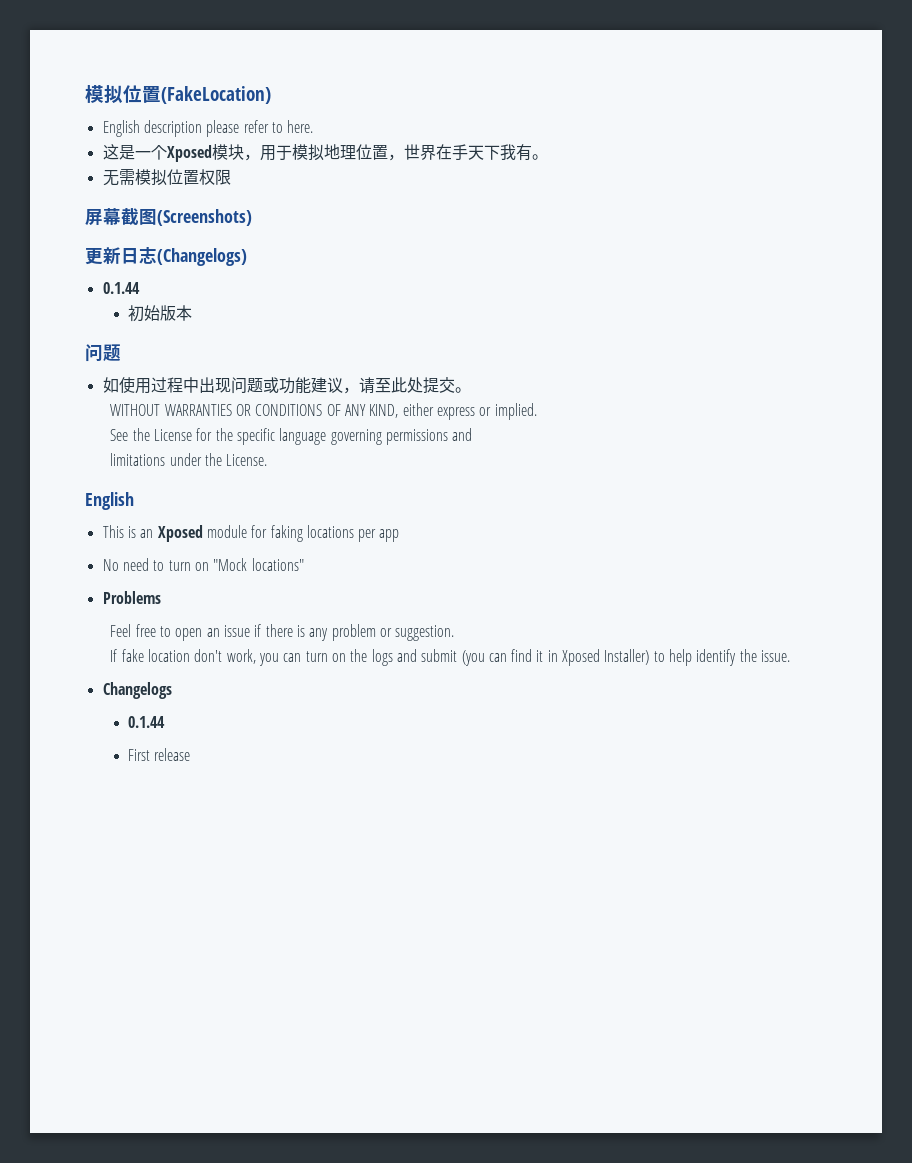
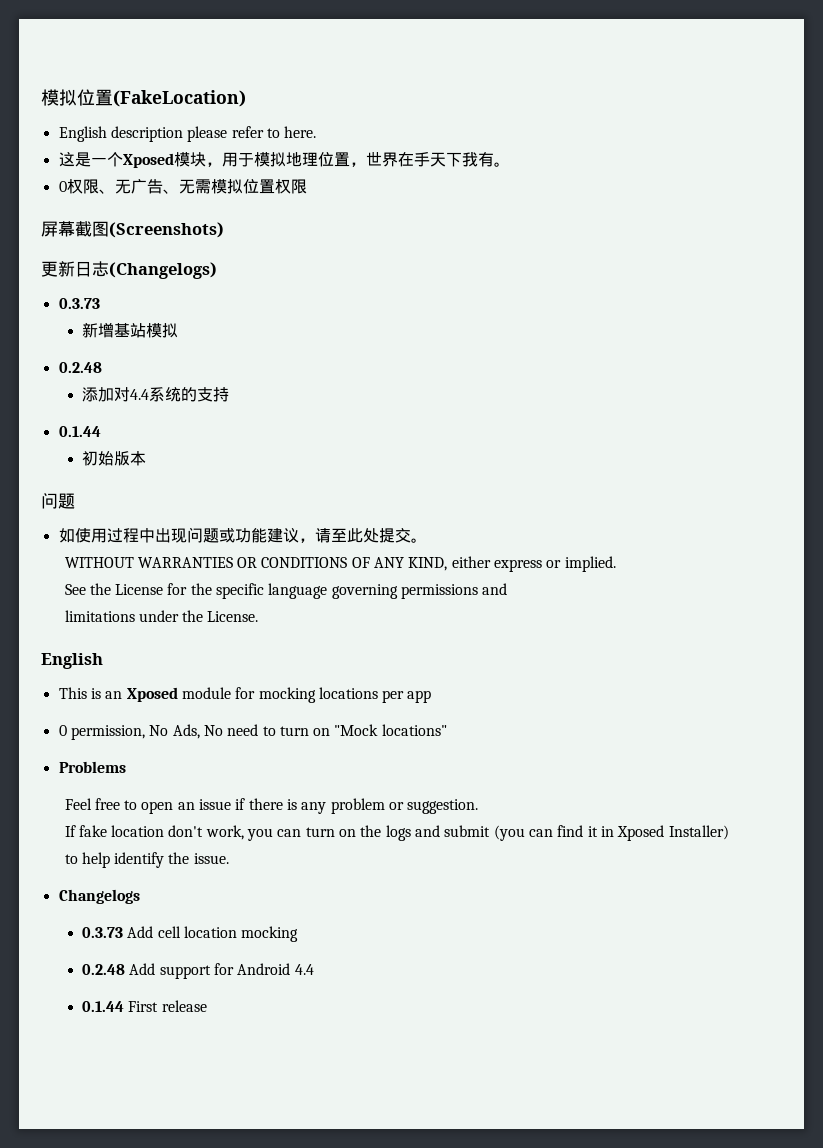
(548, 157) none -> [58,179,179,194] 0权限、无广告、
(247, 257) none -> [58,298,100,309] [82,322,179,338] [58,362,102,373] [82,387,230,402] // 0.3.73 // 新增基站模拟 // 0.2.48 // 添加对4.4系统的支持
[270,525,303,542] faking -> [258,687,316,703] mocking
(400, 535) none -> [58,724,200,740] 0 permission, No Ads,
[127,716,165,728] // 0.1.44 // -> [82,926,299,942] [82,963,314,979] [82,1001,125,1012] // 0.3.73 Add cell location mocking // 0.2.48 Add support for Android 4.4 // 0.1.44

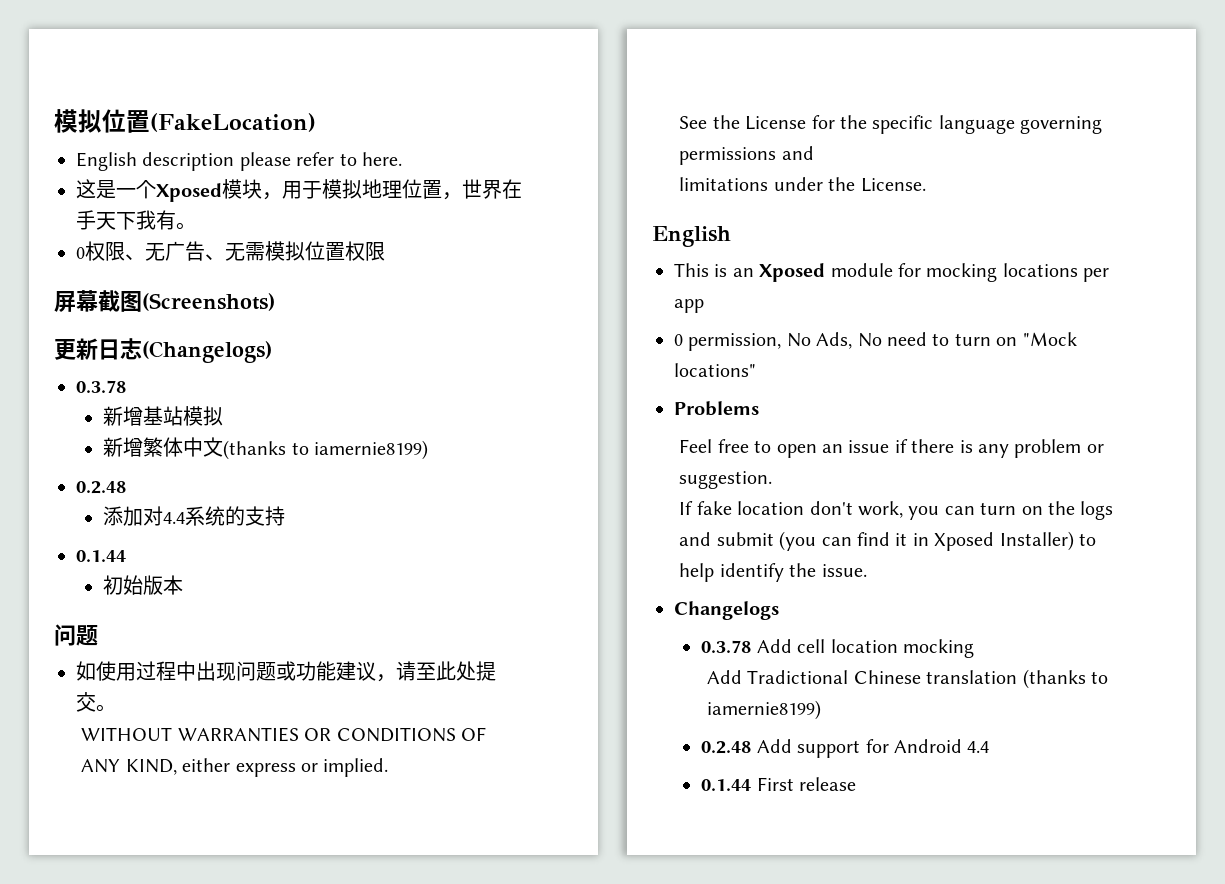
[58,298,100,309] 0.3.73 -> [76,380,126,393] 0.3.78
(179, 330) none -> [103,437,429,460] // 新增繁体中文(thanks to iamernie8199)
[82,927,124,938] 0.3.73 -> [701,640,752,653] 0.3.78
(299, 934) none -> [706,669,1108,689] [706,700,821,720] // Add Tradictional Chinese translation (thanks to iamernie8199)

